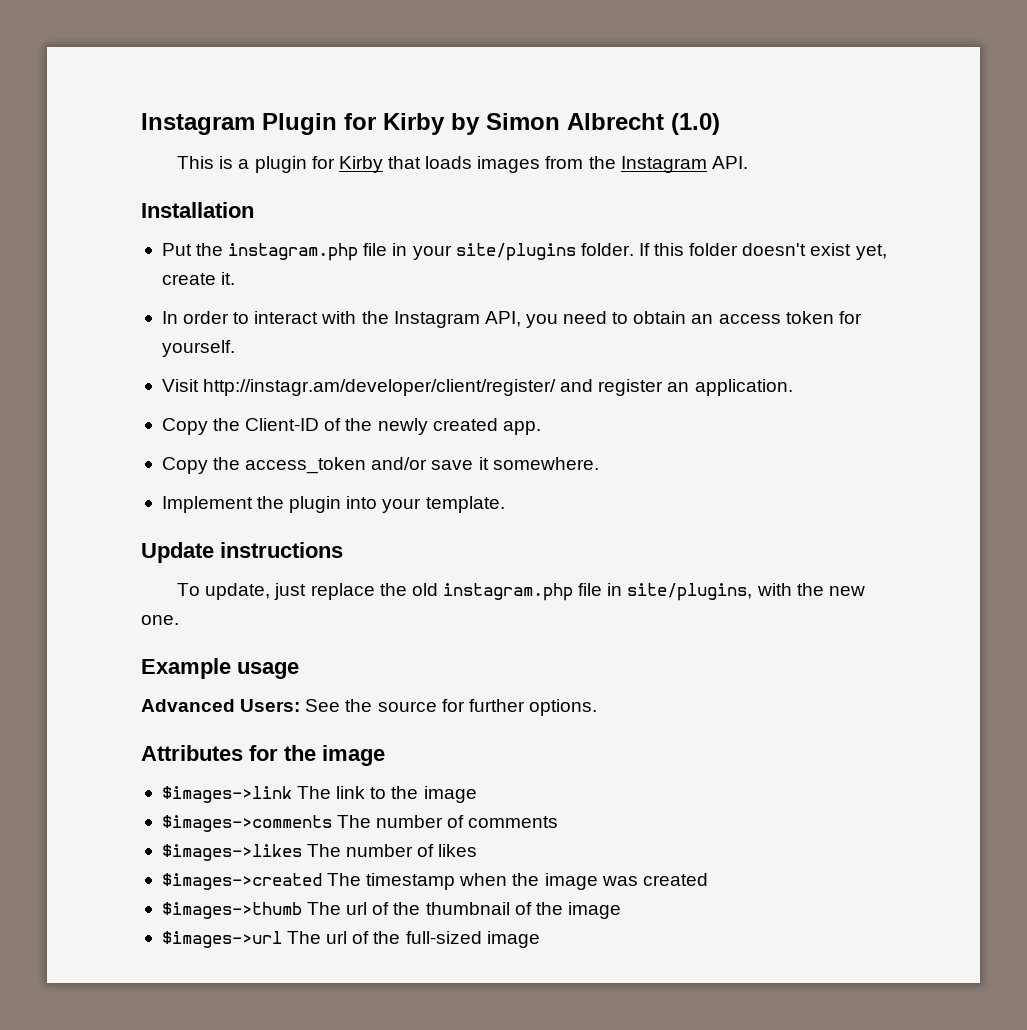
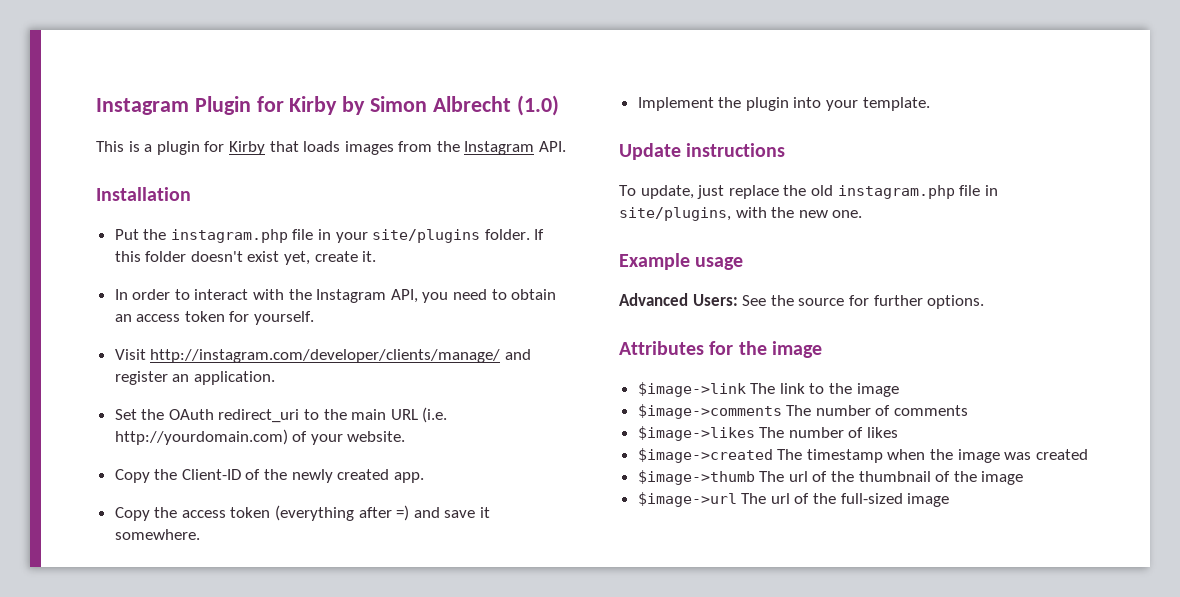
[203,379,557,396] http://instagr.am/developer/client/register/ -> [150,349,501,363] http://instagram.com/developer/clients/manage/
(793, 387) none -> [114,407,448,423] [114,429,406,445] // Set the OAuth redirect_uri to the main URL (i.e. http://yourdomain.com) of your website.
[245,457,428,474] access_token and/or -> [181,505,440,521] access token (everything after =) and
[161,786,292,803] $images->link -> [637,382,746,397] $image->link
[161,815,332,832] $images->comments -> [637,404,782,419] $image->comments
[161,844,302,861] $images->likes -> [637,426,755,441] $image->likes
[161,873,322,890] $images->created -> [637,448,773,463] $image->created
[161,902,302,919] $images->thumb -> [637,470,755,485] $image->thumb
[161,931,282,948] $images->url -> [637,492,737,507] $image->url

